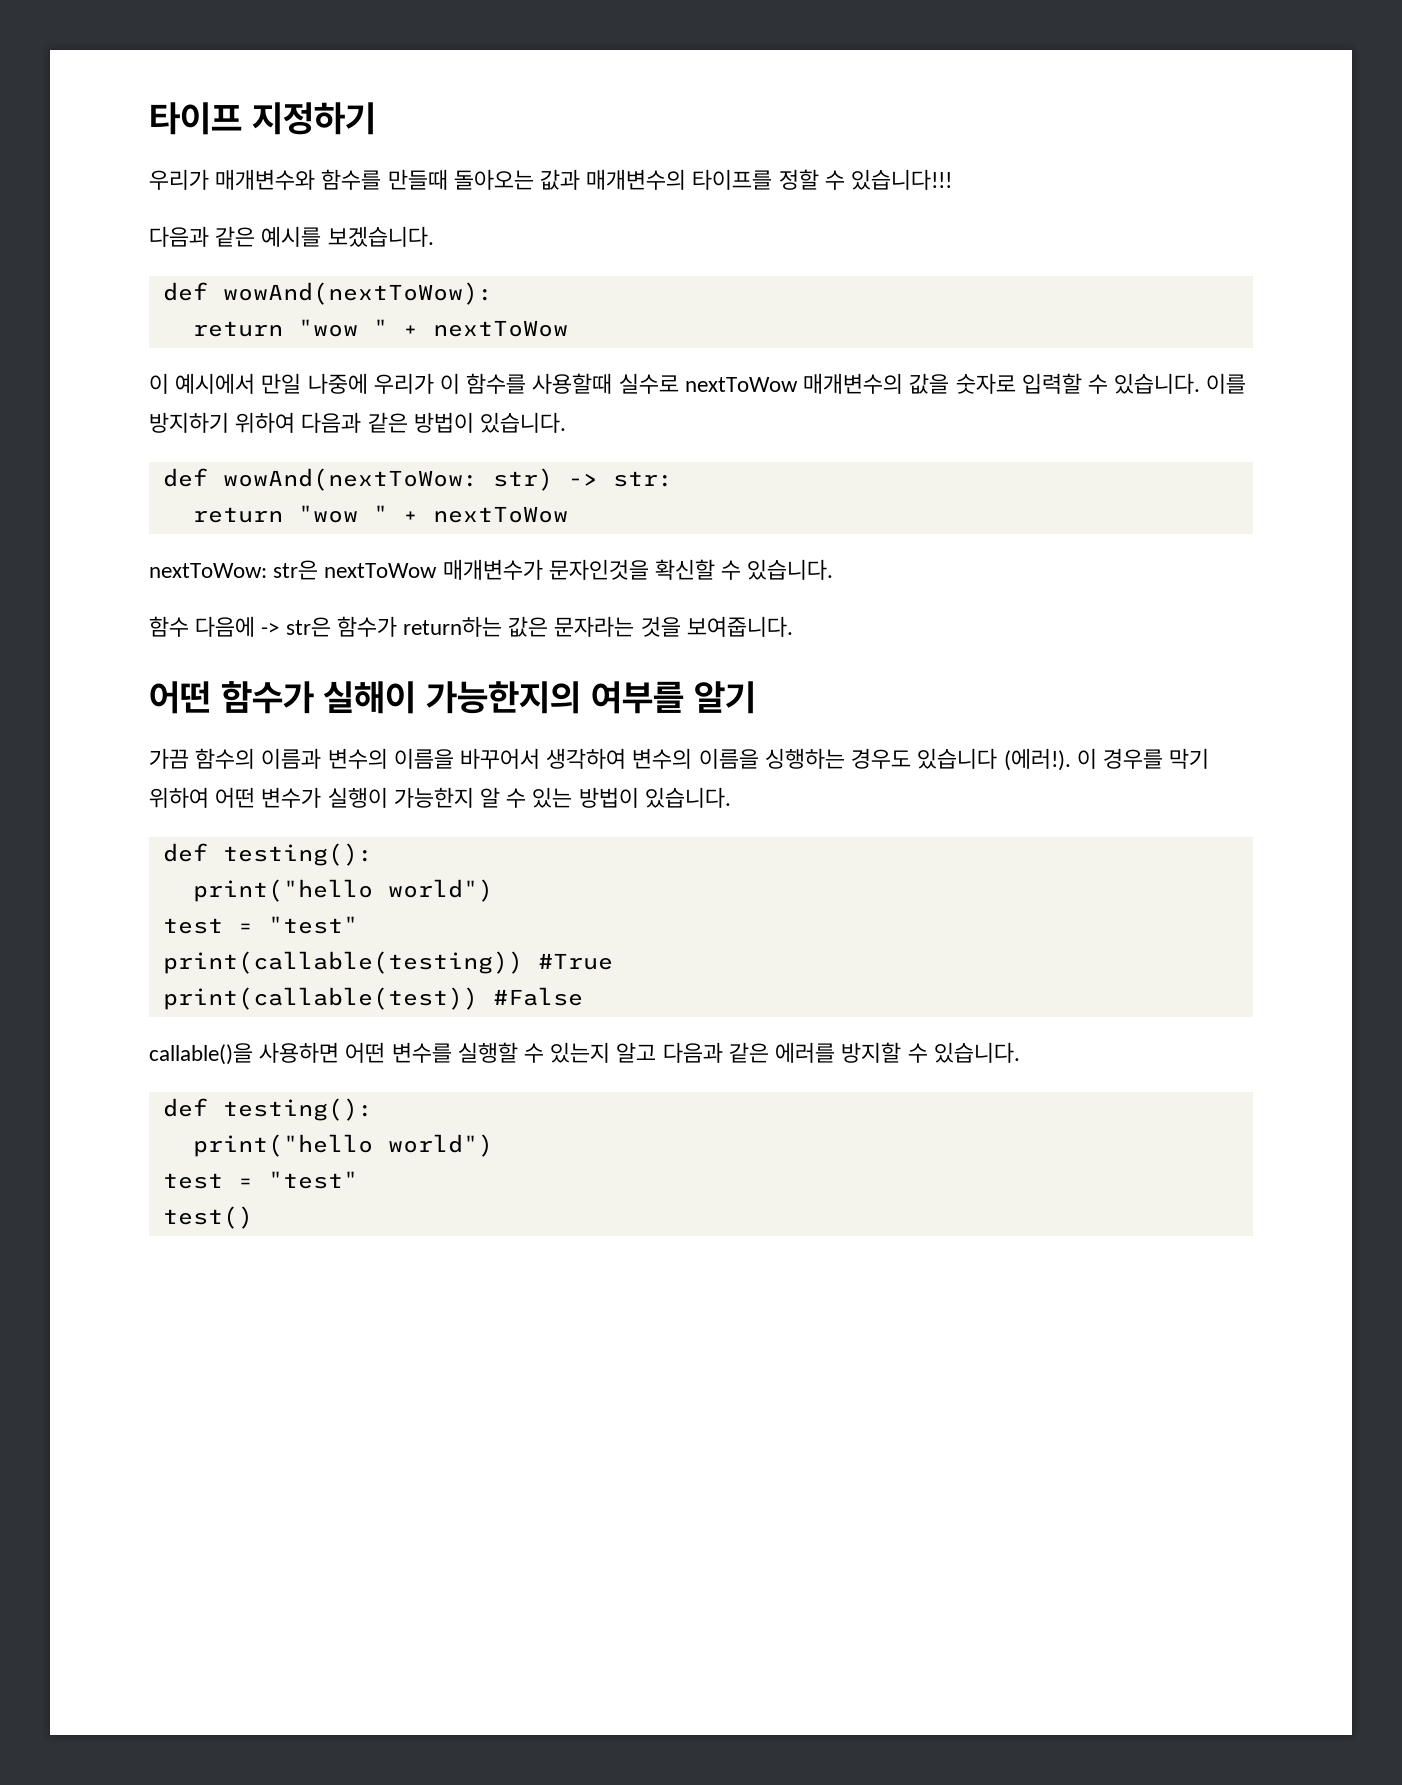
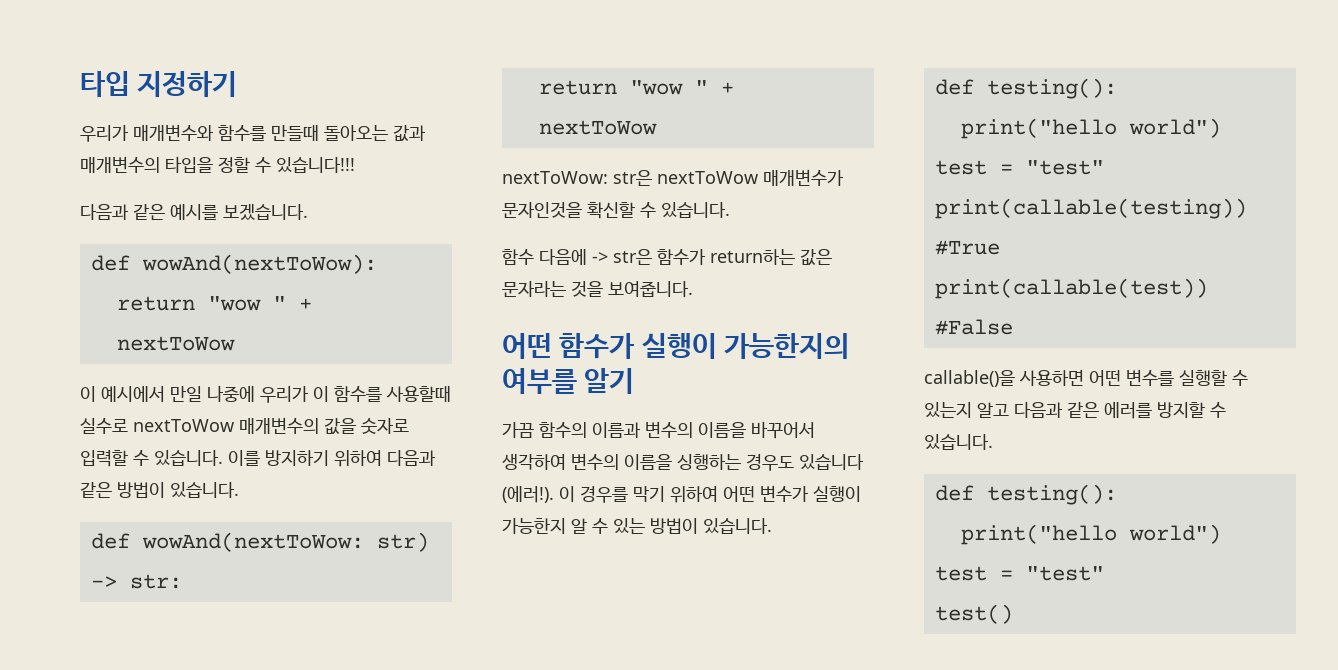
[149,102,242,135] 타이프 -> [80,71,130,97] 타입
[692,169,773,190] 타이프를 -> [165,156,213,173] 타입을
[323,681,417,714] 실해이 -> [641,333,717,359] 실행이

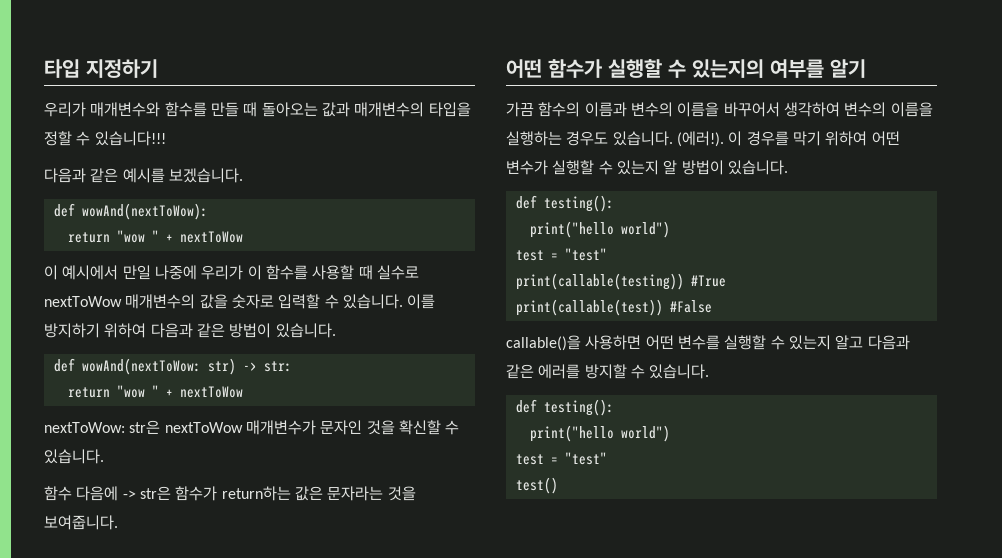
[271,124,319,141] 만들때 -> [210,102,258,117] 만들 때
[386,385,451,402] 사용할때 -> [312,265,373,280] 사용할 때
[502,202,582,218] 문자인것을 -> [320,420,395,435] 문자인 것을
[641,333,850,359] 실행이 가능한지의 -> [608,59,764,78] 실행할 수 있는지의
[677,454,864,471] 싱행하는 경우도 있습니다 -> [506,131,673,146] 실행하는 경우도 있습니다.
[813,486,861,502] [502,518,645,534] 실행이 가능한지 알 수 있는 -> [552,160,678,175] 실행할 수 있는지 알

